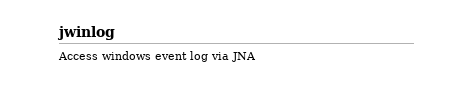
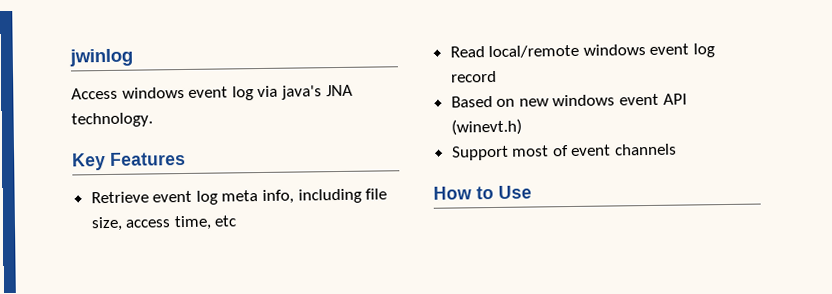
[232,52,256,62] JNA -> [280,84,353,100] [71,112,153,128] [72,151,186,171] [90,188,388,205] [90,215,238,232] [449,43,716,59] [450,70,497,83] [450,93,687,108] [450,118,522,136] [450,143,678,161] [433,185,532,200] java's JNA technology. // Key Features // Retrieve event log meta info, including file size, access time, etc // Read local/remote windows event log record // Based on new windows event API (winevt.h) // Support most of event channels // How to Use

